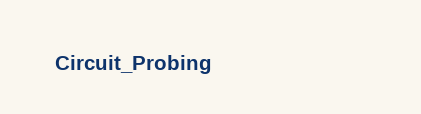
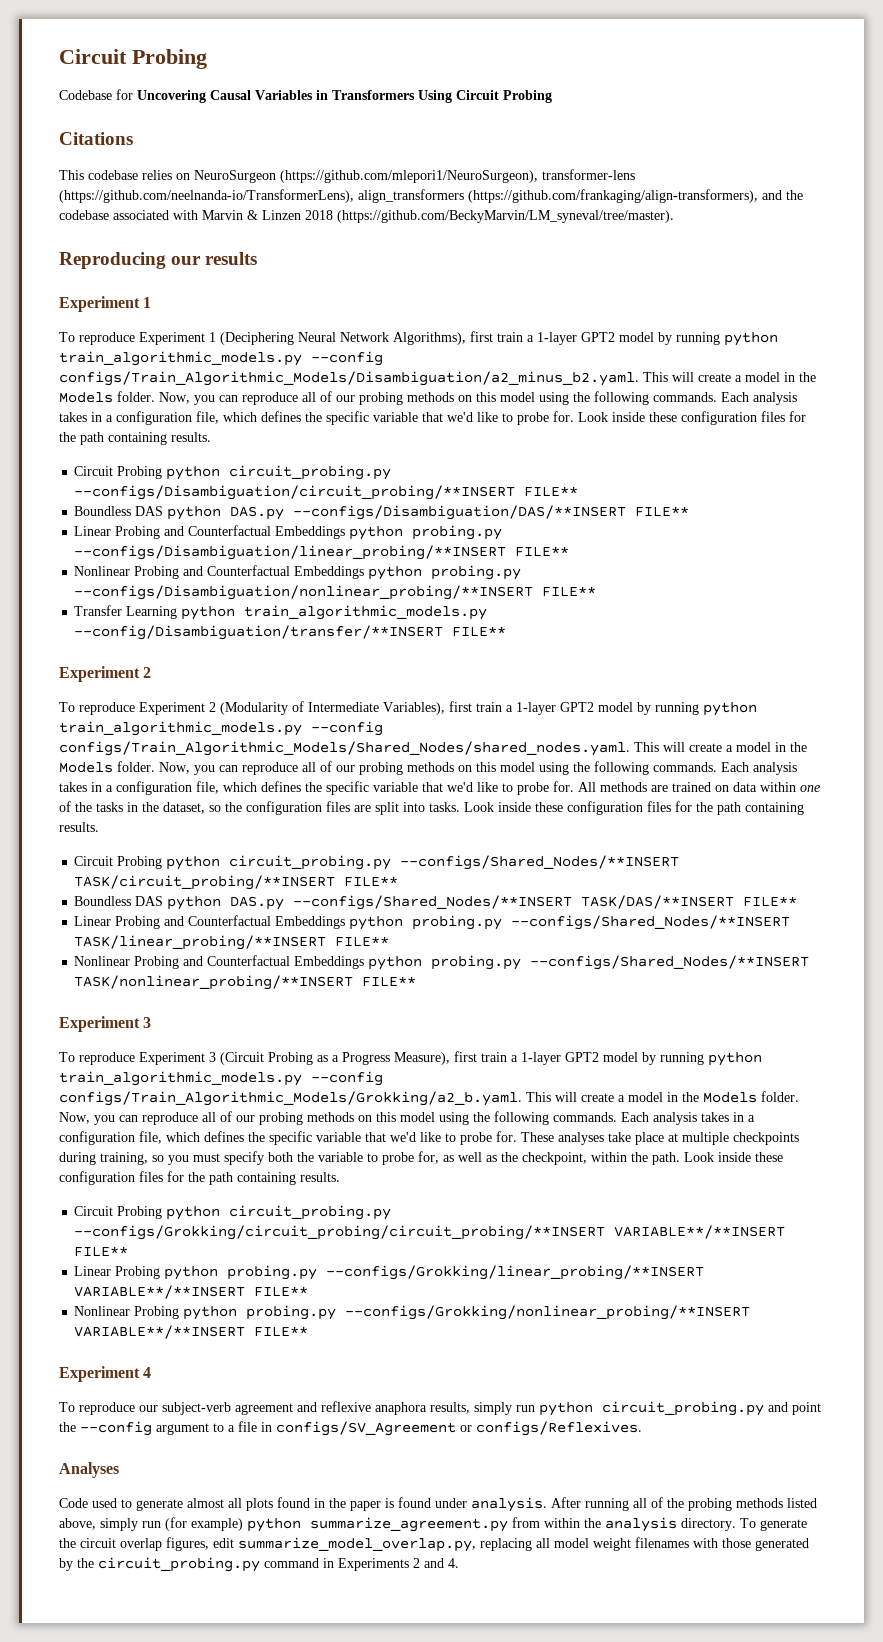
[55,55,212,74] Circuit_Probing -> [59,49,207,69] [59,89,552,103] [59,132,133,145] [59,169,635,183] [59,189,803,203] [59,210,674,223] [59,252,258,269] [59,296,152,312] [59,331,778,346] [59,351,383,366] [59,371,816,386] [59,391,797,405] [59,411,806,425] [59,432,211,445] [74,465,392,480] [74,485,579,500] [74,505,690,520] [74,525,503,540] [74,545,570,560] [74,565,522,580] [74,585,597,600] [74,605,488,620] [74,625,507,640] [59,666,152,682] [59,701,757,716] [59,721,383,736] [59,741,807,756] [59,761,797,775] [59,781,820,795] [59,801,804,815] [59,822,99,832] [74,855,680,870] [74,875,399,890] [74,895,798,910] [74,915,791,930] [74,935,390,950] [74,955,810,970] [74,975,417,990] [59,1016,152,1032] [59,1051,762,1066] [59,1071,383,1086] [59,1091,799,1106] [59,1111,755,1125] [59,1131,799,1145] [59,1151,783,1165] [59,1171,340,1185] [74,1205,392,1220] [74,1225,786,1240] [74,1246,129,1257] [74,1265,705,1280] [74,1285,309,1299] [74,1305,751,1320] [74,1325,309,1339] [59,1366,152,1382] [59,1401,821,1416] [59,1421,642,1436] [59,1462,119,1478] [59,1497,817,1512] [59,1517,807,1532] [59,1537,809,1552] [59,1557,459,1572] Circuit Probing // Codebase for Uncovering Causal Variables in Transformers Using Circuit Probing // Citations // This codebase relies on NeuroSurgeon (https://github.com/mlepori1/NeuroSurgeon), transformer-lens (https://github.com/neelnanda-io/TransformerLens), align_transformers (https://github.com/frankaging/align-transformers), and the codebase associated with Marvin & Linzen 2018 (https://github.com/BeckyMarvin/LM_syneval/tree/master). // Reproducing our results // Experiment 1 // To reproduce Experiment 1 (Deciphering Neural Network Algorithms), first train a 1-layer GPT2 model by running python train_algorithmic_models.py --config configs/Train_Algorithmic_Models/Disambiguation/a2_minus_b2.yaml. This will create a model in the Models folder. Now, you can reproduce all of our probing methods on this model using the following commands. Each analysis takes in a configuration file, which defines the specific variable that we'd like to probe for. Look inside these configuration files for the path containing results. // Circuit Probing python circuit_probing.py --configs/Disambiguation/circuit_probing/**INSERT FILE** // Boundless DAS python DAS.py --configs/Disambiguation/DAS/**INSERT FILE** // Linear Probing and Counterfactual Embeddings python probing.py --configs/Disambiguation/linear_probing/**INSERT FILE** // Nonlinear Probing and Counterfactual Embeddings python probing.py --configs/Disambiguation/nonlinear_probing/**INSERT FILE** // Transfer Learning python train_algorithmic_models.py --config/Disambiguation/transfer/**INSERT FILE** // Experiment 2 // To reproduce Experiment 2 (Modularity of Intermediate Variables), first train a 1-layer GPT2 model by running python train_algorithmic_models.py --config configs/Train_Algorithmic_Models/Shared_Nodes/shared_nodes.yaml. This will create a model in the Models folder. Now, you can reproduce all of our probing methods on this model using the following commands. Each analysis takes in a configuration file, which defines the specific variable that we'd like to probe for. All methods are trained on data within one of the tasks in the dataset, so the configuration files are split into tasks. Look inside these configuration files for the path containing results. // Circuit Probing python circuit_probing.py --configs/Shared_Nodes/**INSERT TASK/circuit_probing/**INSERT FILE** // Boundless DAS python DAS.py --configs/Shared_Nodes/**INSERT TASK/DAS/**INSERT FILE** // Linear Probing and Counterfactual Embeddings python probing.py --configs/Shared_Nodes/**INSERT TASK/linear_probing/**INSERT FILE** // Nonlinear Probing and Counterfactual Embeddings python probing.py --configs/Shared_Nodes/**INSERT TASK/nonlinear_probing/**INSERT FILE** // Experiment 3 // To reproduce Experiment 3 (Circuit Probing as a Progress Measure), first train a 1-layer GPT2 model by running python train_algorithmic_models.py --config configs/Train_Algorithmic_Models/Grokking/a2_b.yaml. This will create a model in the Models folder. Now, you can reproduce all of our probing methods on this model using the following commands. Each analysis takes in a configuration file, which defines the specific variable that we'd like to probe for. These analyses take place at multiple checkpoints during training, so you must specify both the variable to probe for, as well as the checkpoint, within the path. Look inside these configuration files for the path containing results. // Circuit Probing python circuit_probing.py --configs/Grokking/circuit_probing/circuit_probing/**INSERT VARIABLE**/**INSERT FILE** // Linear Probing python probing.py --configs/Grokking/linear_probing/**INSERT VARIABLE**/**INSERT FILE** // Nonlinear Probing python probing.py --configs/Grokking/nonlinear_probing/**INSERT VARIABLE**/**INSERT FILE** // Experiment 4 // To reproduce our subject-verb agreement and reflexive anaphora results, simply run python circuit_probing.py and point the --config argument to a file in configs/SV_Agreement or configs/Reflexives. // Analyses // Code used to generate almost all plots found in the paper is found under analysis. After running all of the probing methods listed above, simply run (for example) python summarize_agreement.py from within the analysis directory. To generate the circuit overlap figures, edit summarize_model_overlap.py, replacing all model weight filenames with those generated by the circuit_probing.py command in Experiments 2 and 4.

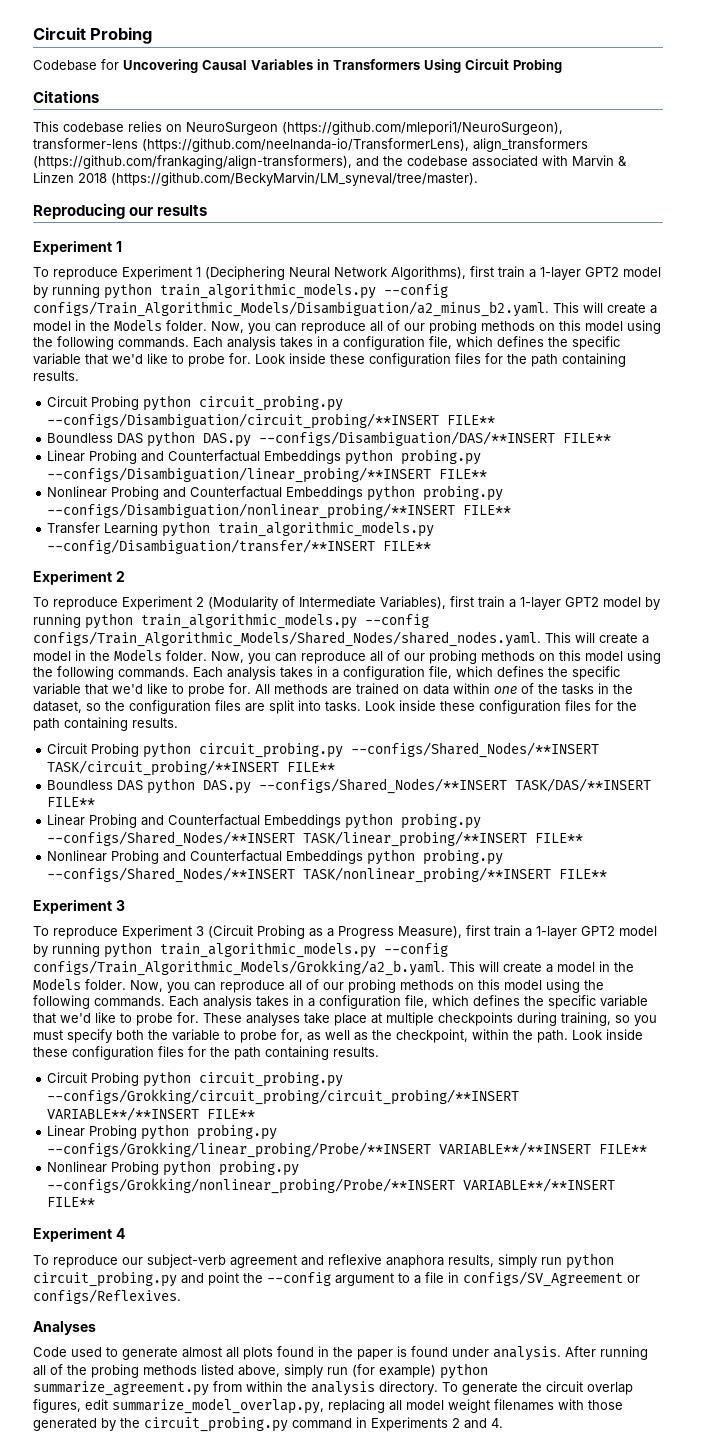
[326,1265,705,1280] --configs/Grokking/linear_probing/**INSERT -> [47,1142,432,1158] --configs/Grokking/linear_probing/Probe/**INSERT
[345,1305,751,1320] --configs/Grokking/nonlinear_probing/**INSERT -> [47,1178,456,1194] --configs/Grokking/nonlinear_probing/Probe/**INSERT

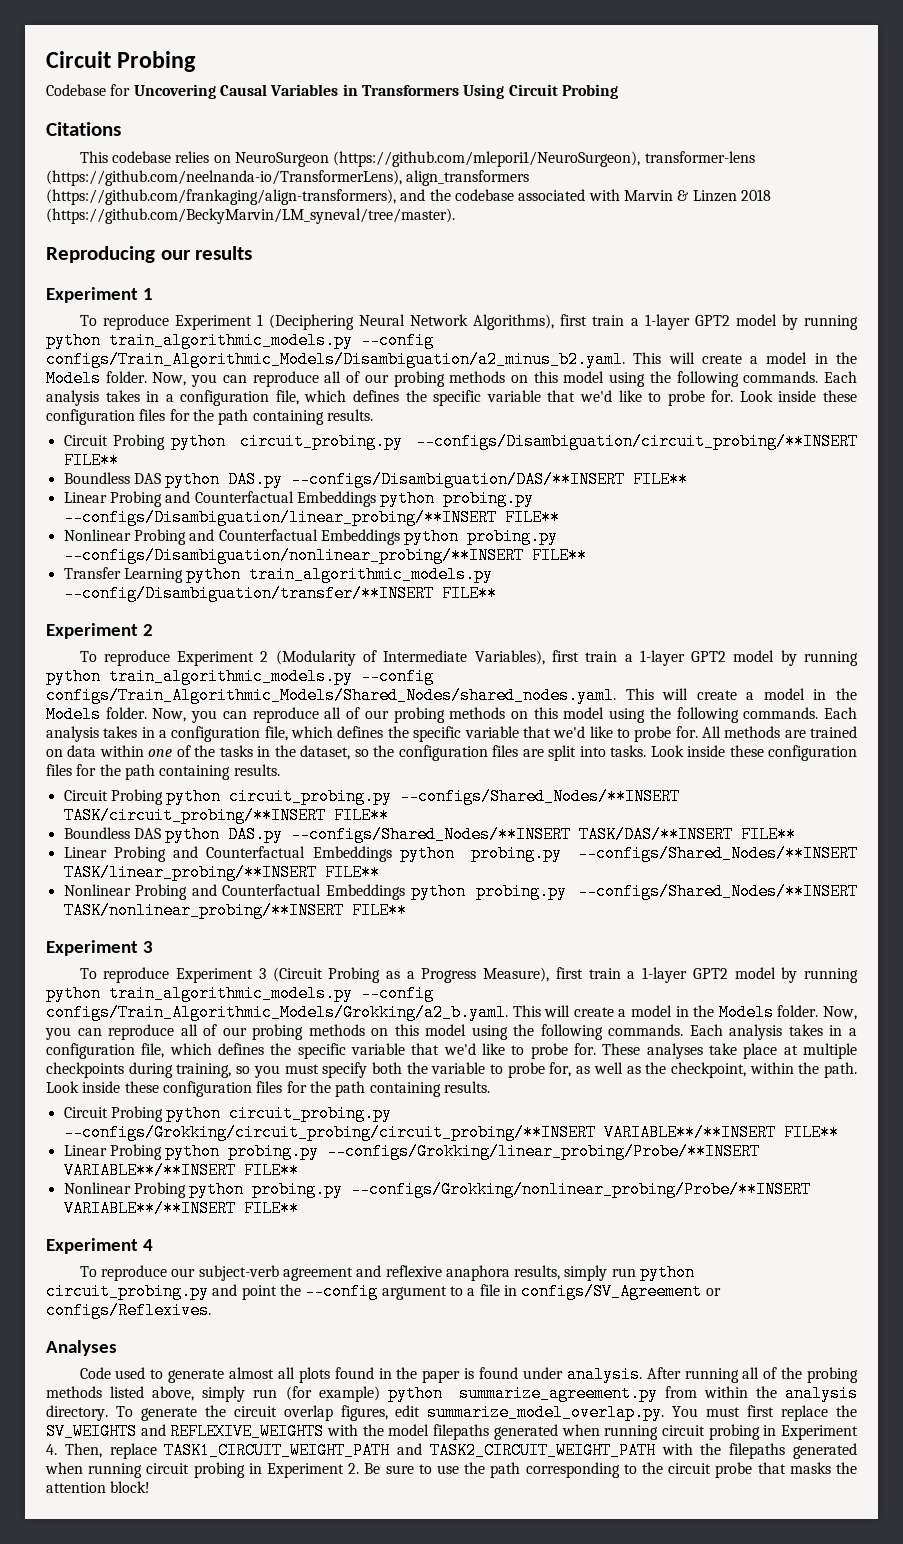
[112,1398,623,1414] [33,1416,503,1432] summarize_model_overlap.py, replacing all model weight filenames with those generated by the circuit_probing.py command in Experiments 2 and 4. -> [427,1404,857,1421] [46,1423,859,1440] [46,1442,858,1459] [45,1462,858,1478] [46,1481,151,1493] summarize_model_overlap.py. You must first replace the SV_WEIGHTS and REFLEXIVE_WEIGHTS with the model filepaths generated when running circuit probing in Experiment 4. Then, replace TASK1_CIRCUIT_WEIGHT_PATH and TASK2_CIRCUIT_WEIGHT_PATH with the filepaths generated when running circuit probing in Experiment 2. Be sure to use the path corresponding to the circuit probe that masks the attention block!

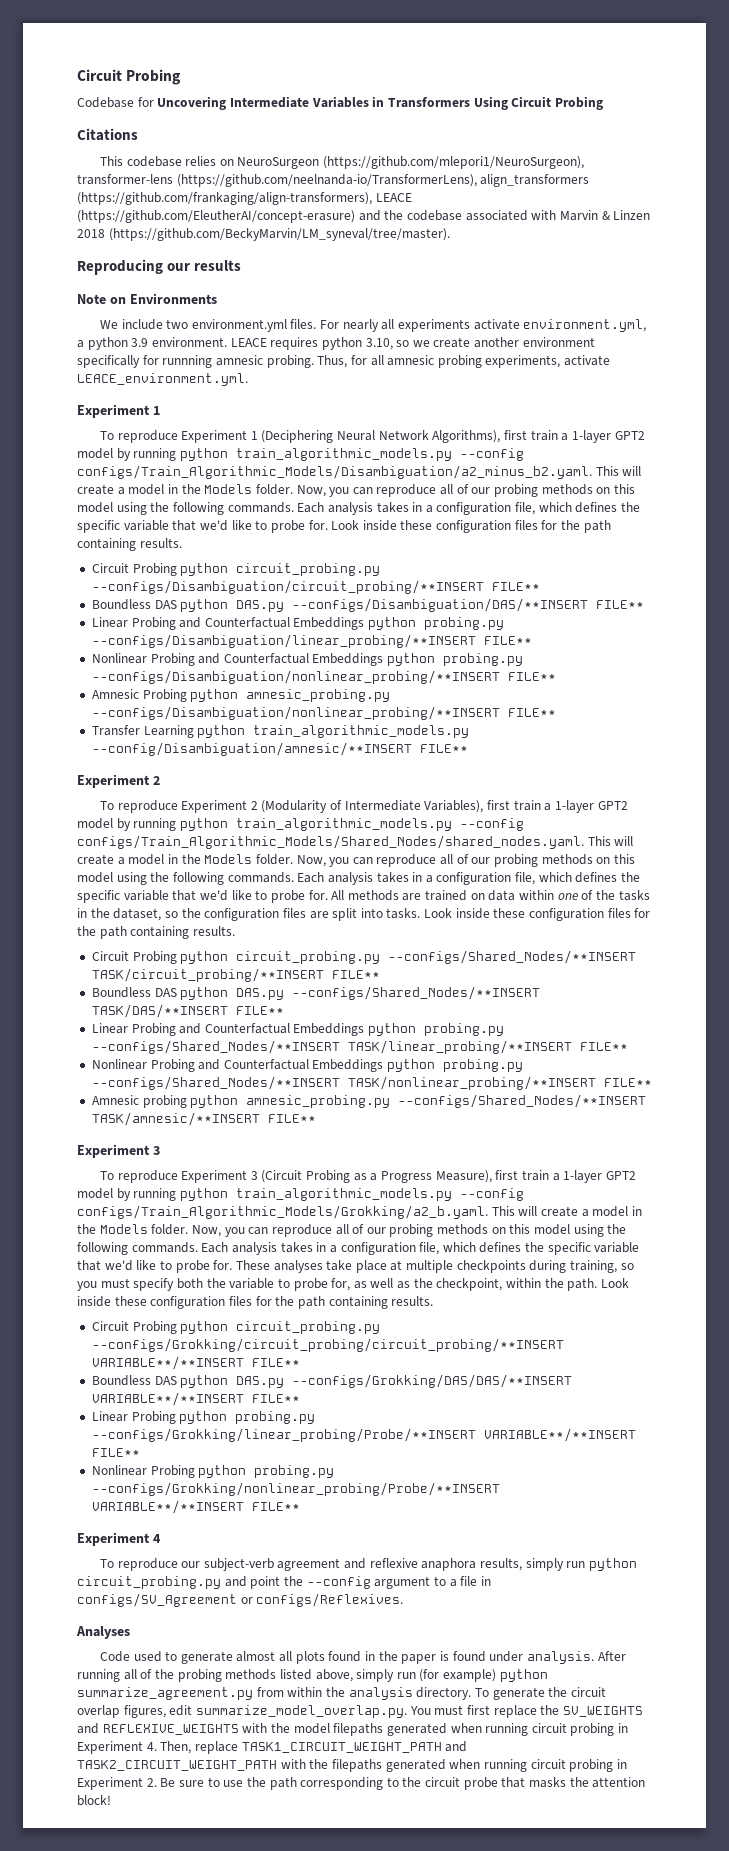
[219,84,267,96] Causal -> [229,96,309,108] Intermediate
(396, 197) none -> [375,193,412,202] [77,210,355,223] LEACE (https://github.com/EleutherAI/concept-erasure)
(253, 253) none -> [77,293,217,304] [99,319,647,332] [77,337,595,350] [77,355,611,368] [77,373,248,386] // Note on Environments // We include two environment.yml files. For nearly all experiments activate environment.yml, a python 3.9 environment. LEACE requires python 3.10, so we create another environment specifically for runnning amnesic probing. Thus, for all amnesic probing experiments, activate LEACE_environment.yml.
(587, 555) none -> [91,689,391,702] [91,706,556,720] // Amnesic Probing python amnesic_probing.py --configs/Disambiguation/nonlinear_probing/**INSERT FILE**
[63,585,434,602] --config/Disambiguation/transfer/**INSERT -> [91,742,412,756] --config/Disambiguation/amnesic/**INSERT
(407, 910) none -> [91,1094,647,1108] [91,1112,316,1126] // Amnesic probing python amnesic_probing.py --configs/Shared_Nodes/**INSERT TASK/amnesic/**INSERT FILE**
(839, 1132) none -> [91,1374,573,1388] [91,1392,300,1406] // Boundless DAS python DAS.py --configs/Grokking/DAS/DAS/**INSERT VARIABLE**/**INSERT FILE**

